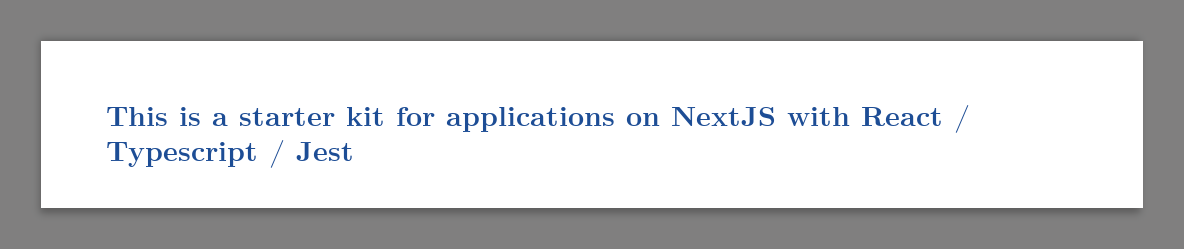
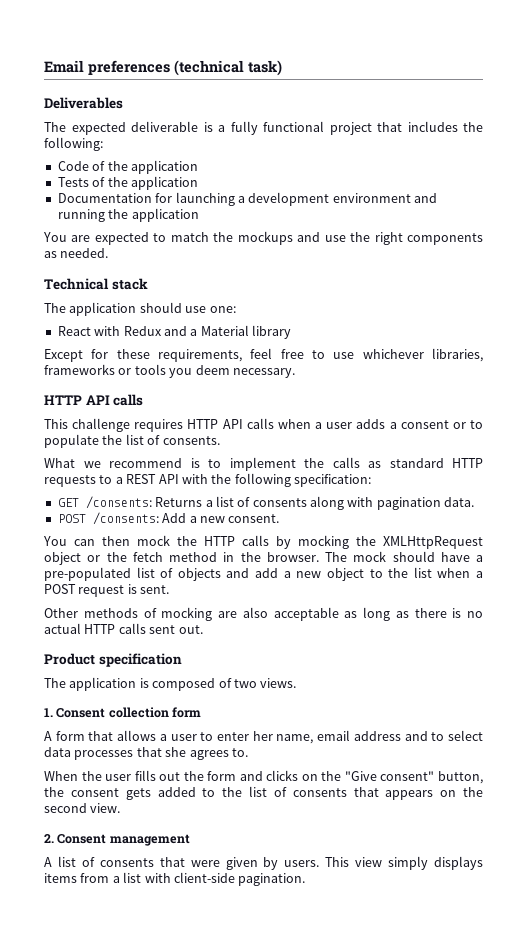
[106,105,970,133] [106,140,354,168] This is a starter kit for applications on NextJS with React / Typescript / Jest -> [44,60,282,76] [44,97,123,109] [44,121,483,135] [44,137,103,151] [57,160,198,174] [57,176,198,190] [57,192,437,206] [57,208,199,222] [43,231,483,245] [44,248,109,258] [44,278,148,290] [44,302,236,316] [57,325,291,339] [44,348,483,362] [44,364,295,378] [44,394,144,406] [44,418,483,432] [44,434,220,448] [44,457,483,471] [44,473,371,487] [57,496,475,510] [57,512,280,525] [43,535,483,549] [44,551,483,565] [44,567,484,581] [44,584,170,597] [44,607,483,621] [44,623,203,634] [44,653,182,667] [44,677,297,691] [44,707,202,718] [44,730,484,744] [44,747,248,760] [44,770,484,784] [44,786,483,800] [44,803,121,813] [44,834,190,846] [44,856,484,870] [44,872,306,886] Email preferences (technical task) // Deliverables // The expected deliverable is a fully functional project that includes the following: // Code of the application // Tests of the application // Documentation for launching a development environment and running the application // You are expected to match the mockups and use the right components as needed. // Technical stack // The application should use one: // React with Redux and a Material library // Except for these requirements, feel free to use whichever libraries, frameworks or tools you deem necessary. // HTTP API calls // This challenge requires HTTP API calls when a user adds a consent or to populate the list of consents. // What we recommend is to implement the calls as standard HTTP requests to a REST API with the following specification: // GET /consents: Returns a list of consents along with pagination data. // POST /consents: Add a new consent. // You can then mock the HTTP calls by mocking the XMLHttpRequest object or the fetch method in the browser. The mock should have a pre-populated list of objects and add a new object to the list when a POST request is sent. // Other methods of mocking are also acceptable as long as there is no actual HTTP calls sent out. // Product specification // The application is composed of two views. // 1. Consent collection form // A form that allows a user to enter her name, email address and to select data processes that she agrees to. // When the user fills out the form and clicks on the "Give consent" button, the consent gets added to the list of consents that appears on the second view. // 2. Consent management // A list of consents that were given by users. This view simply displays items from a list with client-side pagination.

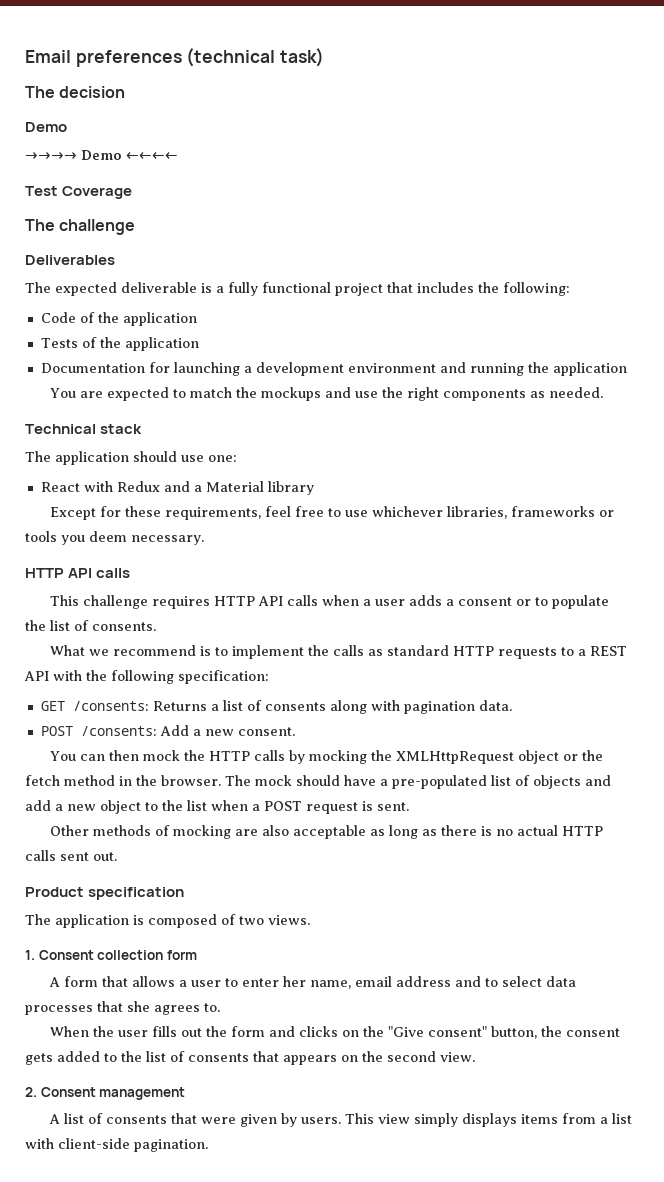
(282, 68) none -> [25,86,126,98] [25,122,67,132] [25,150,178,160] [25,186,133,199] [25,219,136,235] // The decision // Demo // →→→→ Demo ←←←← // Test Coverage // The challenge

